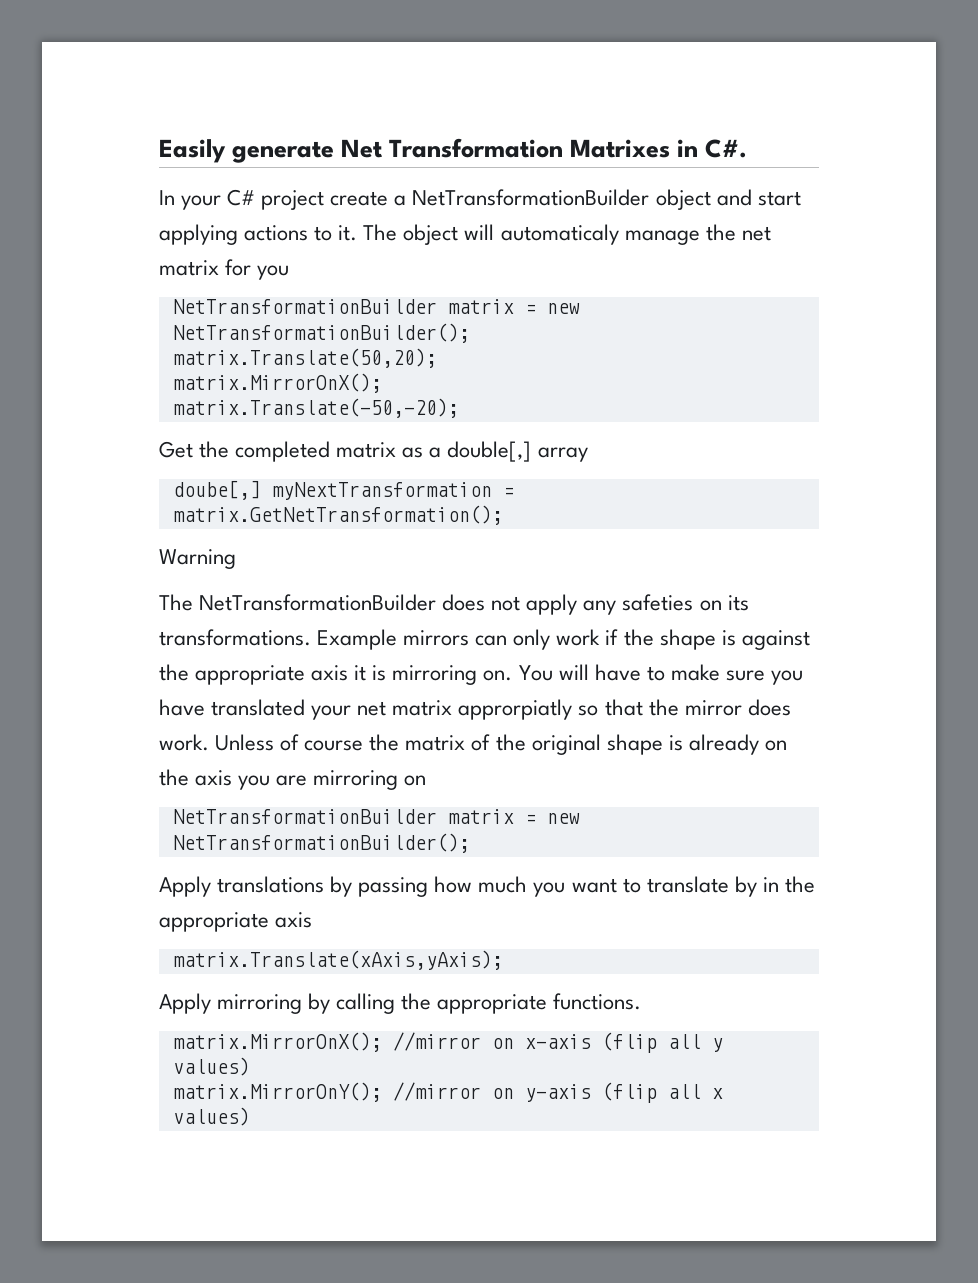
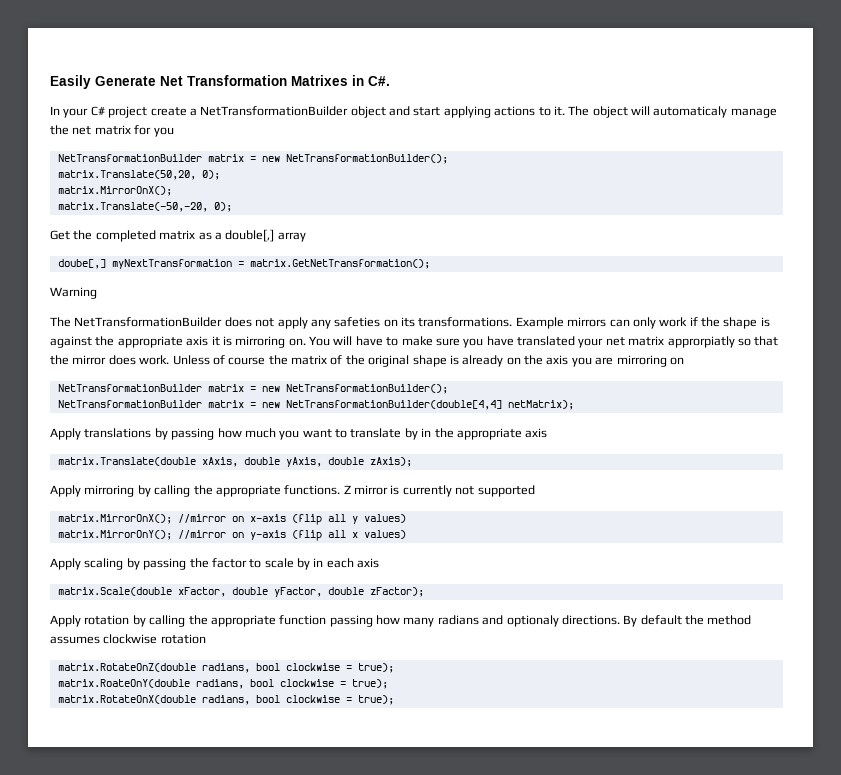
[232,141,335,163] generate -> [95,76,156,86] Generate
[172,348,437,368] matrix.Translate(50,20); -> [57,170,220,180] matrix.Translate(50,20, 0);
[172,398,459,418] matrix.Translate(-50,-20); -> [57,202,232,212] matrix.Translate(-50,-20, 0);
(470, 843) none -> [57,400,574,410] // NetTransformationBuilder matrix = new NetTransformationBuilder(double[4,4] netMatrix);
[172,950,503,970] matrix.Translate(xAxis,yAxis); -> [57,457,412,467] matrix.Translate(double xAxis, double yAxis, double zAxis);
(642, 1001) none -> [343,485,535,497] Z mirror is currently not supported
(250, 1116) none -> [50,558,380,570] [57,587,424,597] [50,615,752,627] [50,634,206,644] [57,663,394,673] [57,679,388,689] [57,695,394,705] // Apply scaling by passing the factor to scale by in each axis // matrix.Scale(double xFactor, double yFactor, double zFactor); // Apply rotation by calling the appropriate function passing how many radians and optionaly directions. By default the method assumes clockwise rotation // matrix.RotateOnZ(double radians, bool clockwise = true); // matrix.RoateOnY(double radians, bool clockwise = true); // matrix.RotateOnX(double radians, bool clockwise = true);

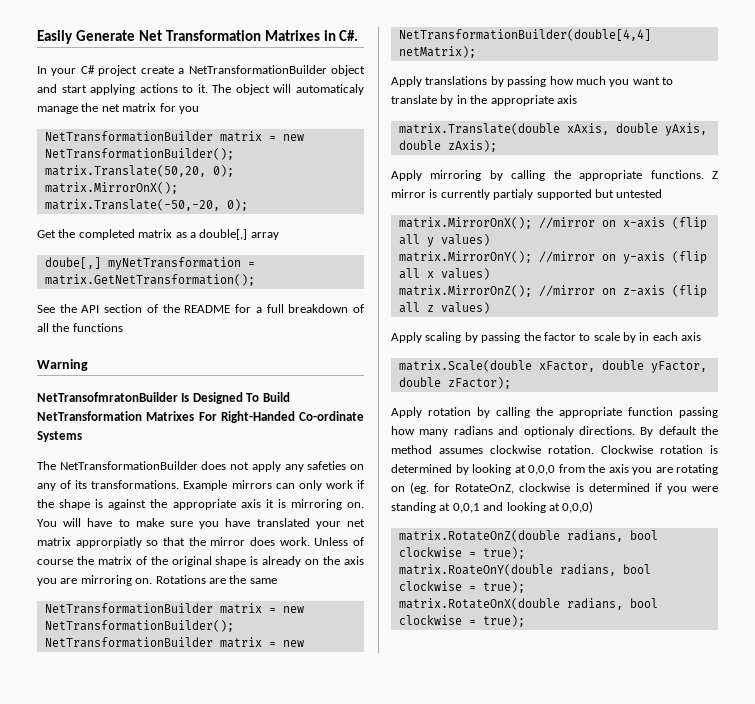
[111,259,232,269] myNextTransformation -> [107,257,241,270] myNetTransformation
[50,287,97,299] Warning -> [37,304,364,313] [37,323,123,332] [37,359,88,371] [37,392,290,404] [37,411,364,423] [37,431,82,442] See the API section of the README for a full breakdown of all the functions // Warning // NetTransofmratonBuilder Is Designed To Build NetTransformation Matrixes For Right-Handed Co-ordinate Systems
(398, 323) none -> [37,480,72,491] any of
[669,357,684,365] on -> [135,575,277,584] on. Rotations are the same
[455,486,475,495] not -> [493,189,534,200] partialy
(535, 491) none -> [594,189,663,198] but untested
(406, 534) none -> [398,285,707,298] [398,302,490,314] // matrix.MirrorOnZ(); //mirror on z-axis (flip all z values)
[160,634,206,644] rotation -> [548,445,718,454] [391,464,718,475] [391,482,718,494] [391,501,594,513] rotation. Clockwise rotation is determined by looking at 0,0,0 from the axis you are rotating on (eg. for RotateOnZ, clockwise is determined if you were standing at 0,0,1 and looking at 0,0,0)

